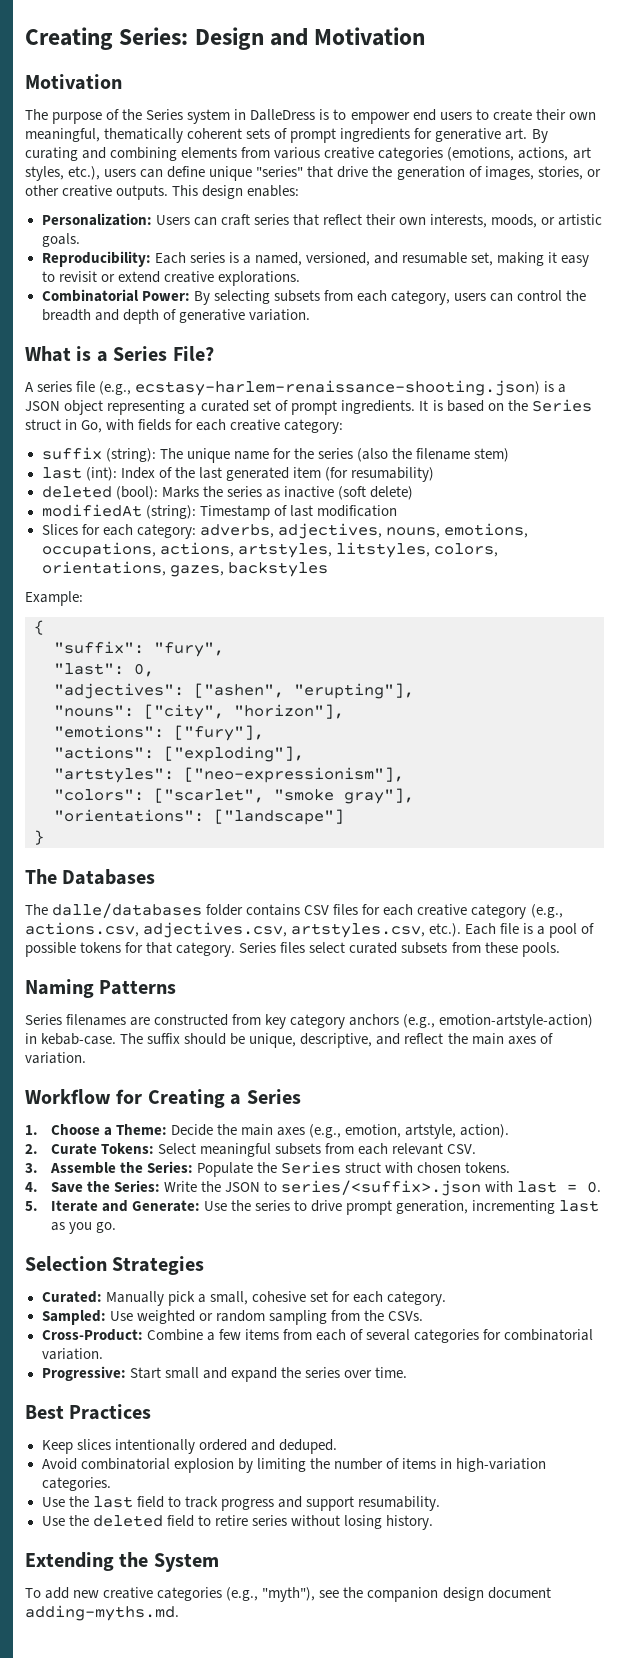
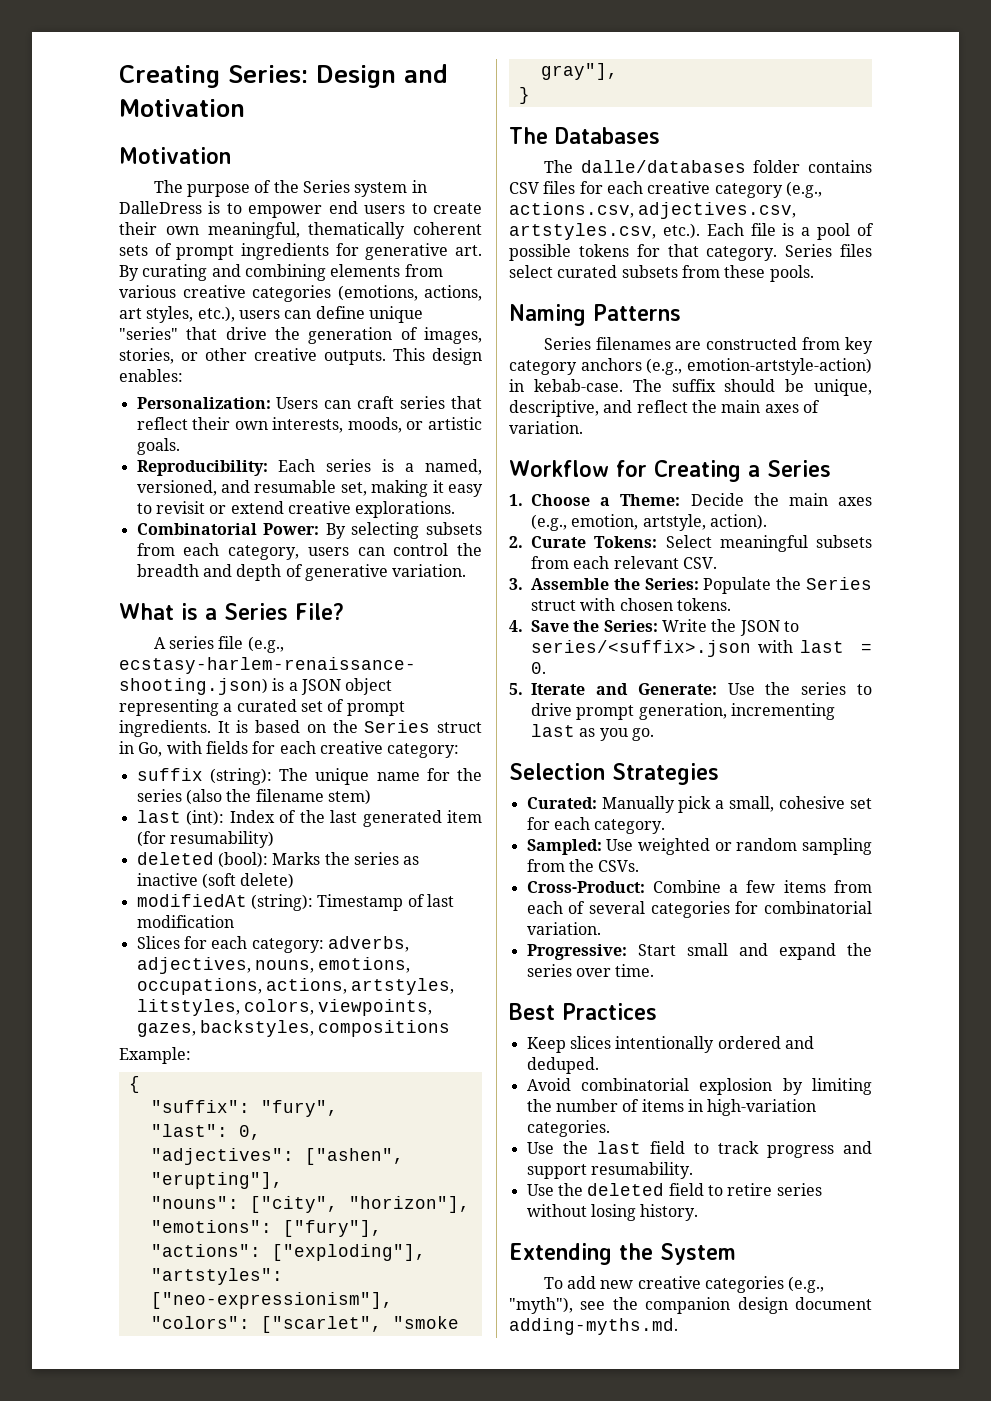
[41,561,328,577] orientations, gazes, backstyles -> [318,999,433,1016] [136,1020,451,1037] viewpoints, gazes, backstyles, compositions
[54,809,344,825] // "orientations": ["landscape"] -> (618, 71) none

